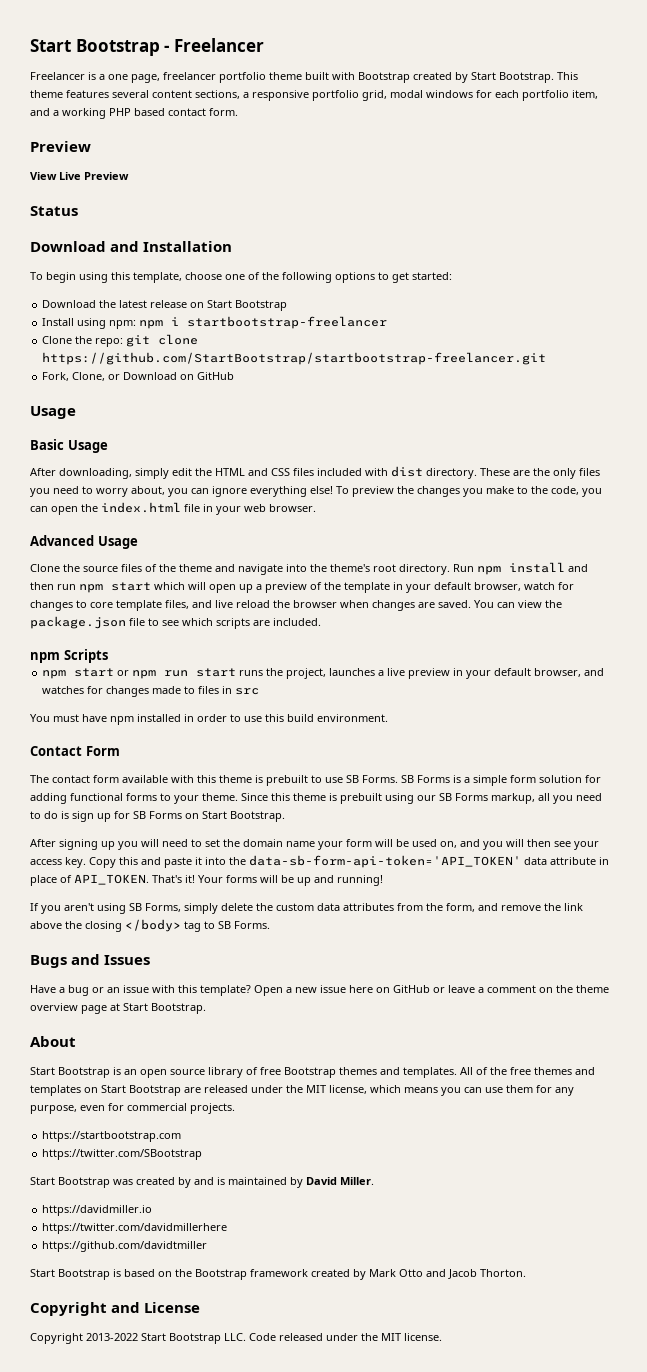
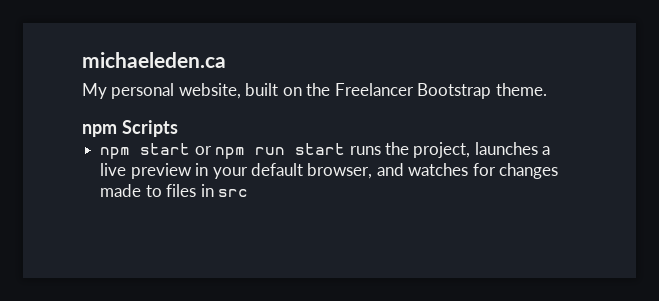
[30,38,264,56] [30,72,578,83] [30,90,598,101] [30,108,238,119] [30,141,91,152] [30,172,129,180] [30,206,78,216] [30,241,233,252] [30,272,452,283] [42,300,288,311] [42,316,388,329] [42,334,199,347] [42,352,547,365] [42,372,235,381] [30,406,76,419] [30,439,108,453] [30,466,600,479] [30,486,602,497] [30,502,316,515] [30,535,138,549] [30,562,588,575] [30,582,574,593] [30,600,562,611] [30,616,321,629] Start Bootstrap - Freelancer // Freelancer is a one page, freelancer portfolio theme built with Bootstrap created by Start Bootstrap. This theme features several content sections, a responsive portfolio grid, modal windows for each portfolio item, and a working PHP based contact form. // Preview // View Live Preview // Status // Download and Installation // To begin using this template, choose one of the following options to get started: // Download the latest release on Start Bootstrap // Install using npm: npm i startbootstrap-freelancer // Clone the repo: git clone https://github.com/StartBootstrap/startbootstrap-freelancer.git // Fork, Clone, or Download on GitHub // Usage // Basic Usage // After downloading, simply edit the HTML and CSS files included with dist directory. These are the only files you need to worry about, you can ignore everything else! To preview the changes you make to the code, you can open the index.html file in your web browser. // Advanced Usage // Clone the source files of the theme and navigate into the theme's root directory. Run npm install and then run npm start which will open up a preview of the template in your default browser, watch for changes to core template files, and live reload the browser when changes are saved. You can view the package.json file to see which scripts are included. -> [82,52,226,68] [82,83,547,99] michaeleden.ca // My personal website, built on the Freelancer Bootstrap theme.
[30,714,388,725] [30,746,120,756] [30,775,601,786] [30,793,602,804] [30,811,285,822] [30,839,599,850] [30,855,609,868] [30,874,383,886] [30,903,583,914] [30,919,270,932] [30,954,151,968] [30,985,609,996] [30,1003,206,1014] [30,1036,76,1047] [30,1067,595,1078] [30,1085,574,1096] [30,1103,235,1114] [42,1131,182,1142] [42,1149,203,1160] [30,1177,374,1188] [42,1205,153,1216] [42,1223,228,1234] [42,1241,208,1252] [30,1269,526,1280] [30,1302,201,1316] [30,1333,442,1344] // You must have npm installed in order to use this build environment. // Contact Form // The contact form available with this theme is prebuilt to use SB Forms. SB Forms is a simple form solution for adding functional forms to your theme. Since this theme is prebuilt using our SB Forms markup, all you need to do is sign up for SB Forms on Start Bootstrap. // After signing up you will need to set the domain name your form will be used on, and you will then see your access key. Copy this and paste it into the data-sb-form-api-token='API_TOKEN' data attribute in place of API_TOKEN. That's it! Your forms will be up and running! // If you aren't using SB Forms, simply delete the custom data attributes from the form, and remove the link above the closing </body> tag to SB Forms. // Bugs and Issues // Have a bug or an issue with this template? Open a new issue here on GitHub or leave a comment on the theme overview page at Start Bootstrap. // About // Start Bootstrap is an open source library of free Bootstrap themes and templates. All of the free themes and templates on Start Bootstrap are released under the MIT license, which means you can use them for any purpose, even for commercial projects. // https://startbootstrap.com // https://twitter.com/SBootstrap // Start Bootstrap was created by and is maintained by David Miller. // https://davidmiller.io // https://twitter.com/davidmillerhere // https://github.com/davidtmiller // Start Bootstrap is based on the Bootstrap framework created by Mark Otto and Jacob Thorton. // Copyright and License // Copyright 2013-2022 Start Bootstrap LLC. Code released under the MIT license. -> (248, 193) none

